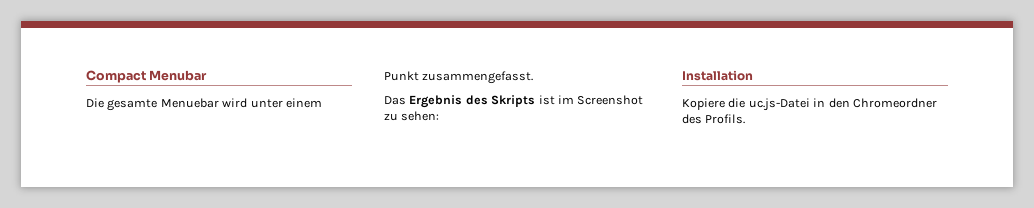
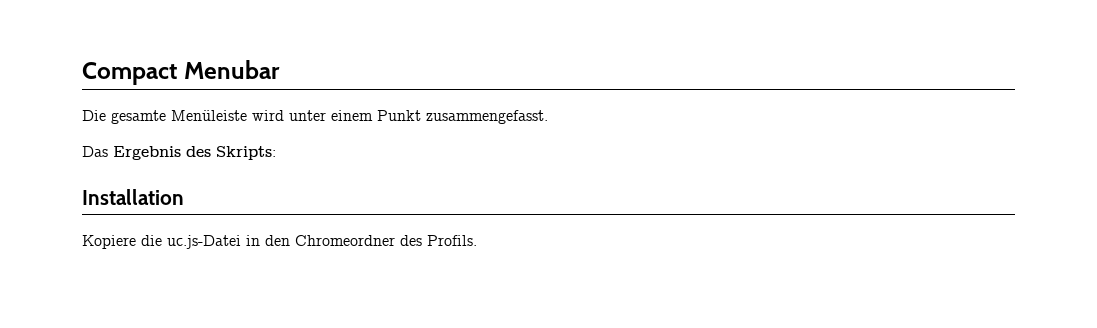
[160,98,219,108] Menuebar -> [171,110,247,121] Menüleiste
[491,95,644,107] [384,111,440,121] Skripts ist im Screenshot zu sehen: -> [216,146,276,160] Skripts:

